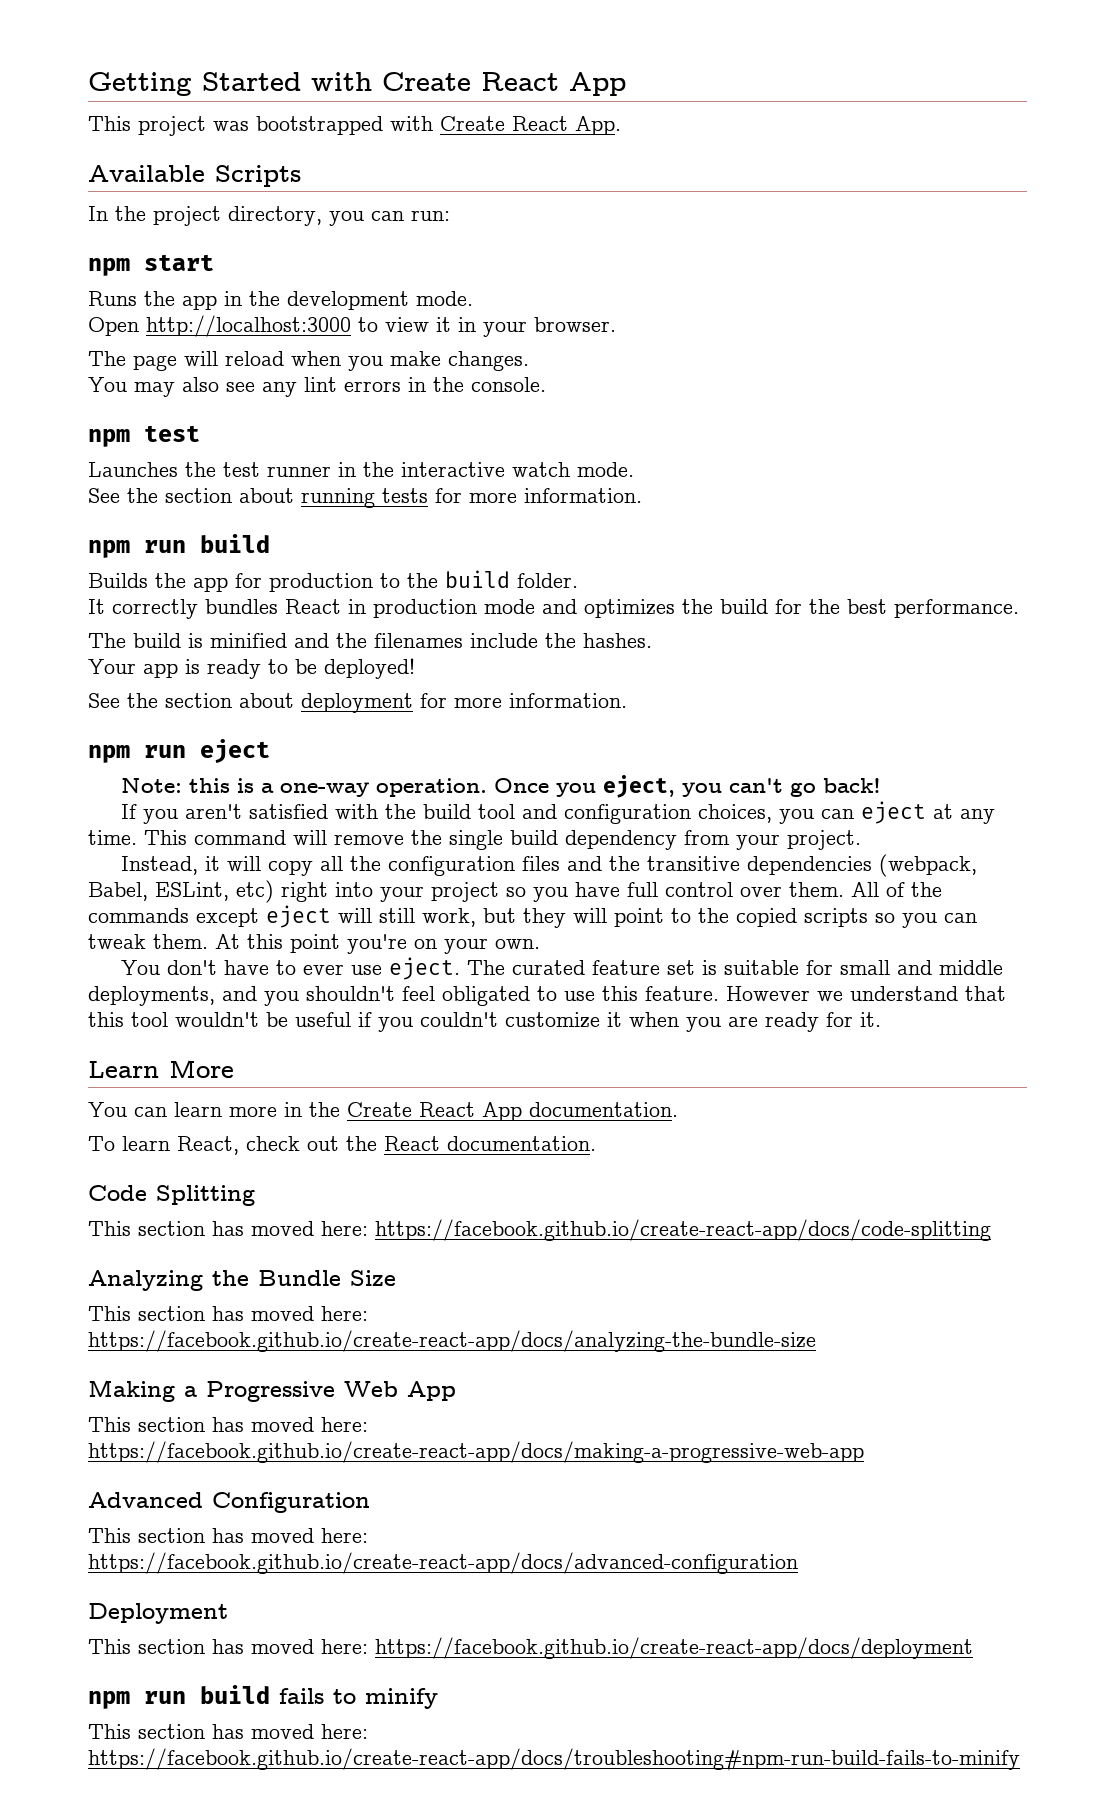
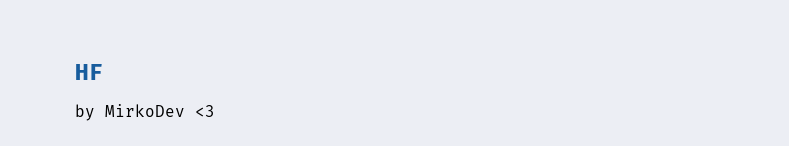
[88,72,626,96] [88,116,621,136] [88,165,301,187] [88,206,450,226] [88,254,214,276] [88,291,473,310] [88,315,616,337] [88,351,529,371] [88,377,546,397] [88,425,200,447] [88,462,634,477] [88,488,642,508] [88,534,270,558] [88,570,578,592] [88,599,1019,619] [88,633,652,648] [88,658,415,679] [88,693,627,713] [88,739,270,763] [121,775,882,798] [121,801,996,824] [88,830,861,850] [121,854,978,877] [88,880,942,903] [88,905,977,928] [88,934,540,954] [121,957,1004,980] [88,986,1006,1006] [88,1012,881,1032] [88,1060,234,1078] [88,1102,678,1121] [88,1136,596,1155] [88,1185,255,1206] [88,1219,991,1241] [88,1270,396,1291] [88,1306,368,1321] [88,1330,816,1352] [88,1380,456,1402] [88,1417,368,1432] [88,1441,864,1463] [88,1492,370,1513] [88,1528,368,1543] [88,1552,798,1574] [88,1603,228,1624] [88,1637,973,1659] [88,1685,438,1709] [88,1724,368,1739] [88,1748,1020,1772] Getting Started with Create React App // This project was bootstrapped with Create React App. // Available Scripts // In the project directory, you can run: // npm start // Runs the app in the development mode. // Open http://localhost:3000 to view it in your browser. // The page will reload when you make changes. // You may also see any lint errors in the console. // npm test // Launches the test runner in the interactive watch mode. // See the section about running tests for more information. // npm run build // Builds the app for production to the build folder. // It correctly bundles React in production mode and optimizes the build for the best performance. // The build is minified and the filenames include the hashes. // Your app is ready to be deployed! // See the section about deployment for more information. // npm run eject // Note: this is a one-way operation. Once you eject, you can't go back! // If you aren't satisfied with the build tool and configuration choices, you can eject at any time. This command will remove the single build dependency from your project. // Instead, it will copy all the configuration files and the transitive dependencies (webpack, Babel, ESLint, etc) right into your project so you have full control over them. All of the commands except eject will still work, but they will point to the copied scripts so you can tweak them. At this point you're on your own. // You don't have to ever use eject. The curated feature set is suitable for small and middle deployments, and you shouldn't feel obligated to use this feature. However we understand that this tool wouldn't be useful if you couldn't customize it when you are ready for it. // Learn More // You can learn more in the Create React App documentation. // To learn React, check out the React documentation. // Code Splitting // This section has moved here: https://facebook.github.io/create-react-app/docs/code-splitting // Analyzing the Bundle Size // This section has moved here: https://facebook.github.io/create-react-app/docs/analyzing-the-bundle-size // Making a Progressive Web App // This section has moved here: https://facebook.github.io/create-react-app/docs/making-a-progressive-web-app // Advanced Configuration // This section has moved here: https://facebook.github.io/create-react-app/docs/advanced-configuration // Deployment // This section has moved here: https://facebook.github.io/create-react-app/docs/deployment // npm run build fails to minify // This section has moved here: https://facebook.github.io/create-react-app/docs/troubleshooting#npm-run-build-fails-to-minify -> [75,64,103,80] [75,104,215,121] HF // by MirkoDev <3

